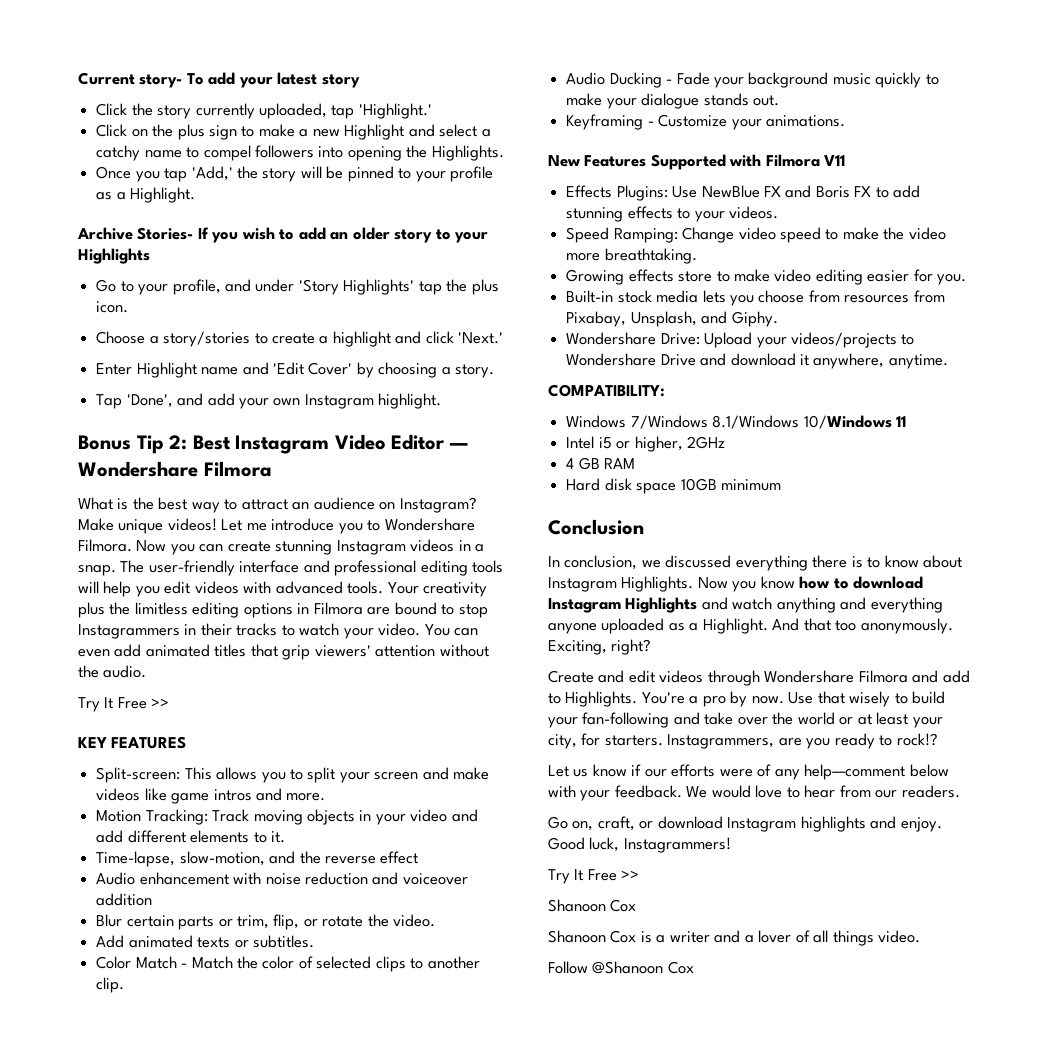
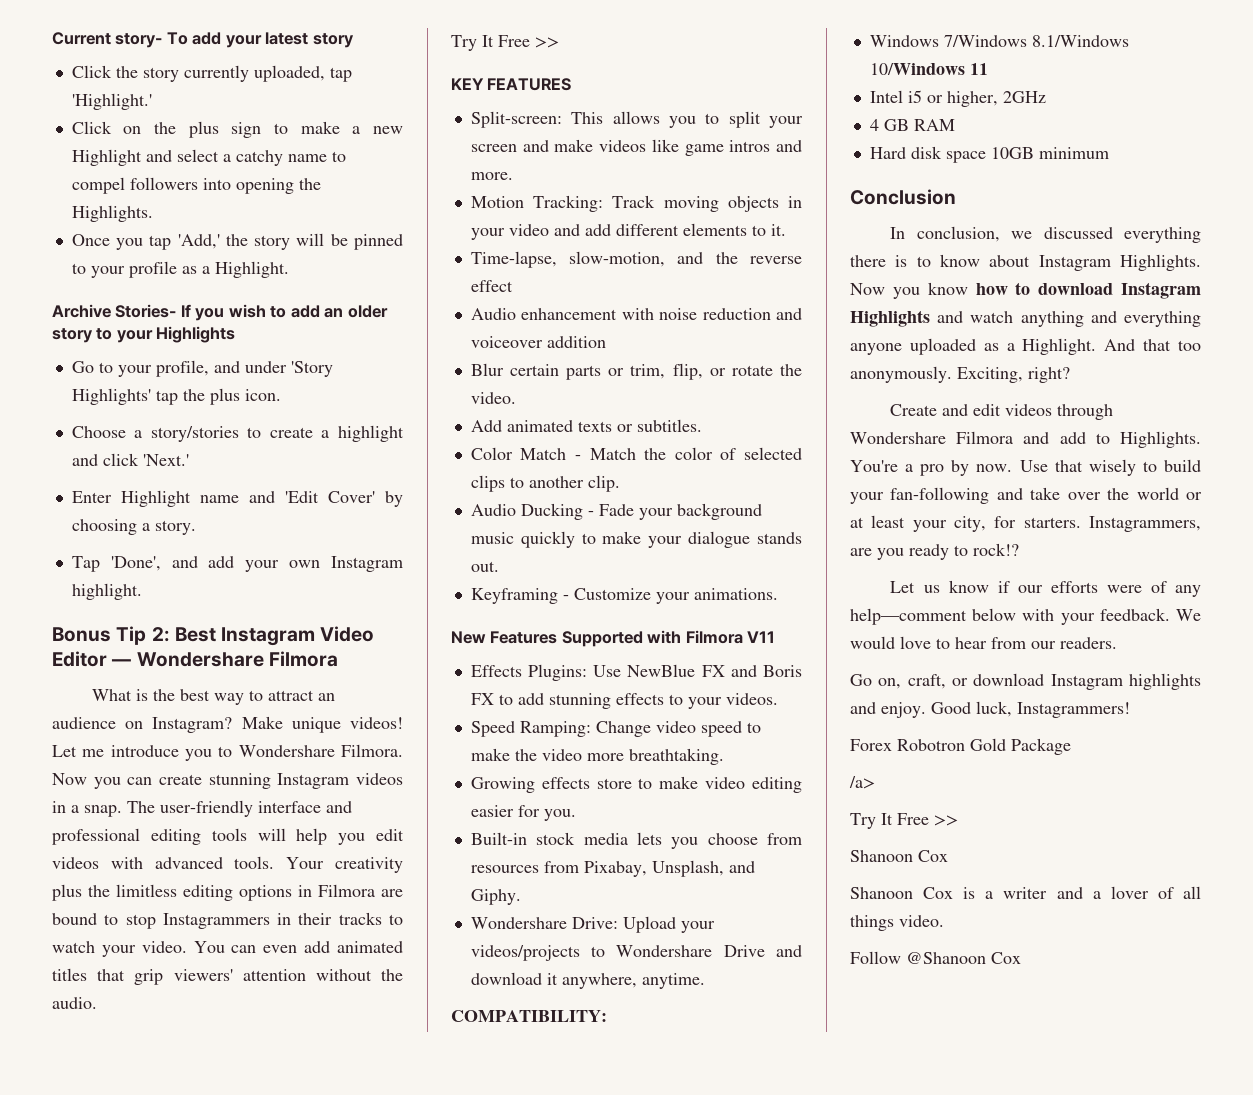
(731, 845) none -> [850,738,1071,755] [849,776,875,789] // Forex Robotron Gold Package // /a>

